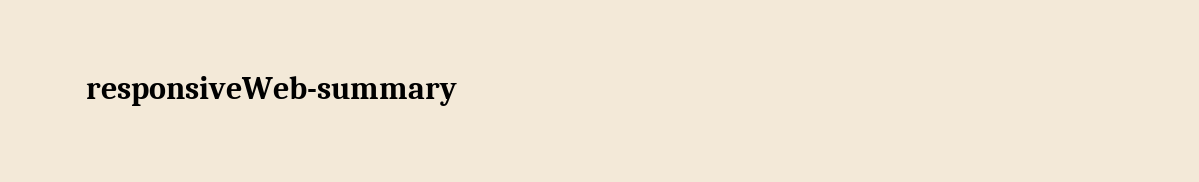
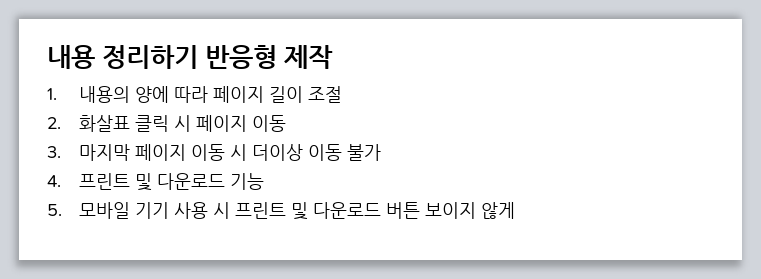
[86,76,457,106] responsiveWeb-summary -> [47,45,333,69] [47,86,343,103] [47,115,287,132] [47,144,382,161] [47,173,265,191] [47,202,516,220] 내용 정리하기 반응형 제작 // 1. 내용의 양에 따라 페이지 길이 조절 // 2. 화살표 클릭 시 페이지 이동 // 3. 마지막 페이지 이동 시 더이상 이동 불가 // 4. 프린트 및 다운로드 기능 // 5. 모바일 기기 사용 시 프린트 및 다운로드 버튼 보이지 않게

